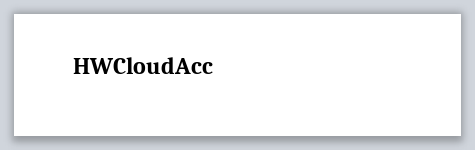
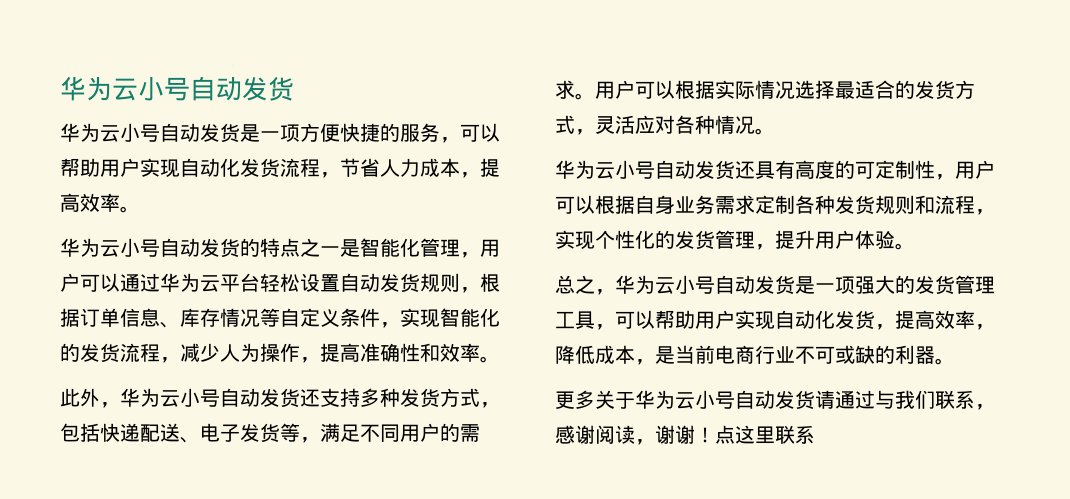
[73,57,213,74] HWCloudAcc -> [60,76,294,101] [60,123,500,143] [60,158,500,178] [60,193,140,213] [60,238,500,258] [60,273,500,293] [60,308,500,328] [60,343,500,363] [60,388,500,408] [60,423,480,443] [555,80,975,100] [555,115,775,135] [555,160,995,180] [555,195,995,215] [555,230,915,250] [555,275,995,295] [555,310,995,330] [555,345,955,365] [555,390,995,410] [555,425,815,445] 华为云小号自动发货 // 华为云小号自动发货是一项方便快捷的服务，可以帮助用户实现自动化发货流程，节省人力成本，提高效率。 // 华为云小号自动发货的特点之一是智能化管理，用户可以通过华为云平台轻松设置自动发货规则，根据订单信息、库存情况等自定义条件，实现智能化的发货流程，减少人为操作，提高准确性和效率。 // 此外，华为云小号自动发货还支持多种发货方式，包括快递配送、电子发货等，满足不同用户的需求。用户可以根据实际情况选择最适合的发货方式，灵活应对各种情况。 // 华为云小号自动发货还具有高度的可定制性，用户可以根据自身业务需求定制各种发货规则和流程，实现个性化的发货管理，提升用户体验。 // 总之，华为云小号自动发货是一项强大的发货管理工具，可以帮助用户实现自动化发货，提高效率，降低成本，是当前电商行业不可或缺的利器。 // 更多关于华为云小号自动发货请通过与我们联系，感谢阅读，谢谢！点这里联系

